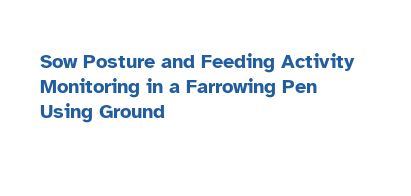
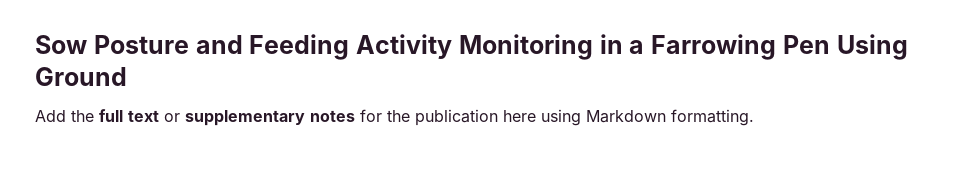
(165, 111) none -> [35,109,754,126] // Add the full text or supplementary notes for the publication here using Markdown formatting.

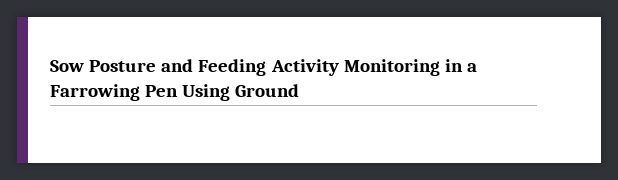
[35,109,754,126] // Add the full text or supplementary notes for the publication here using Markdown formatting. -> (300, 90) none

